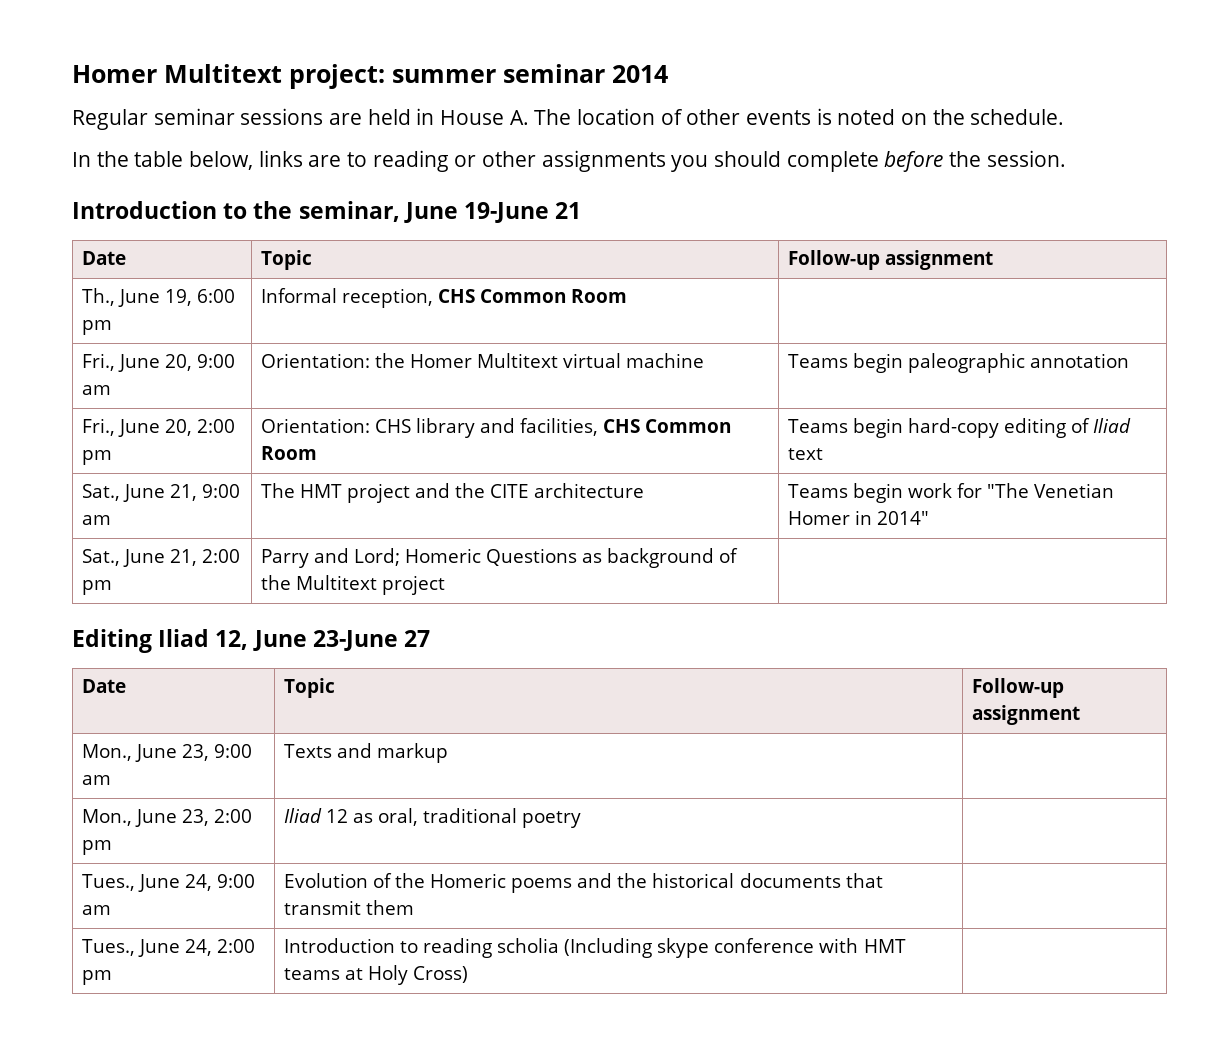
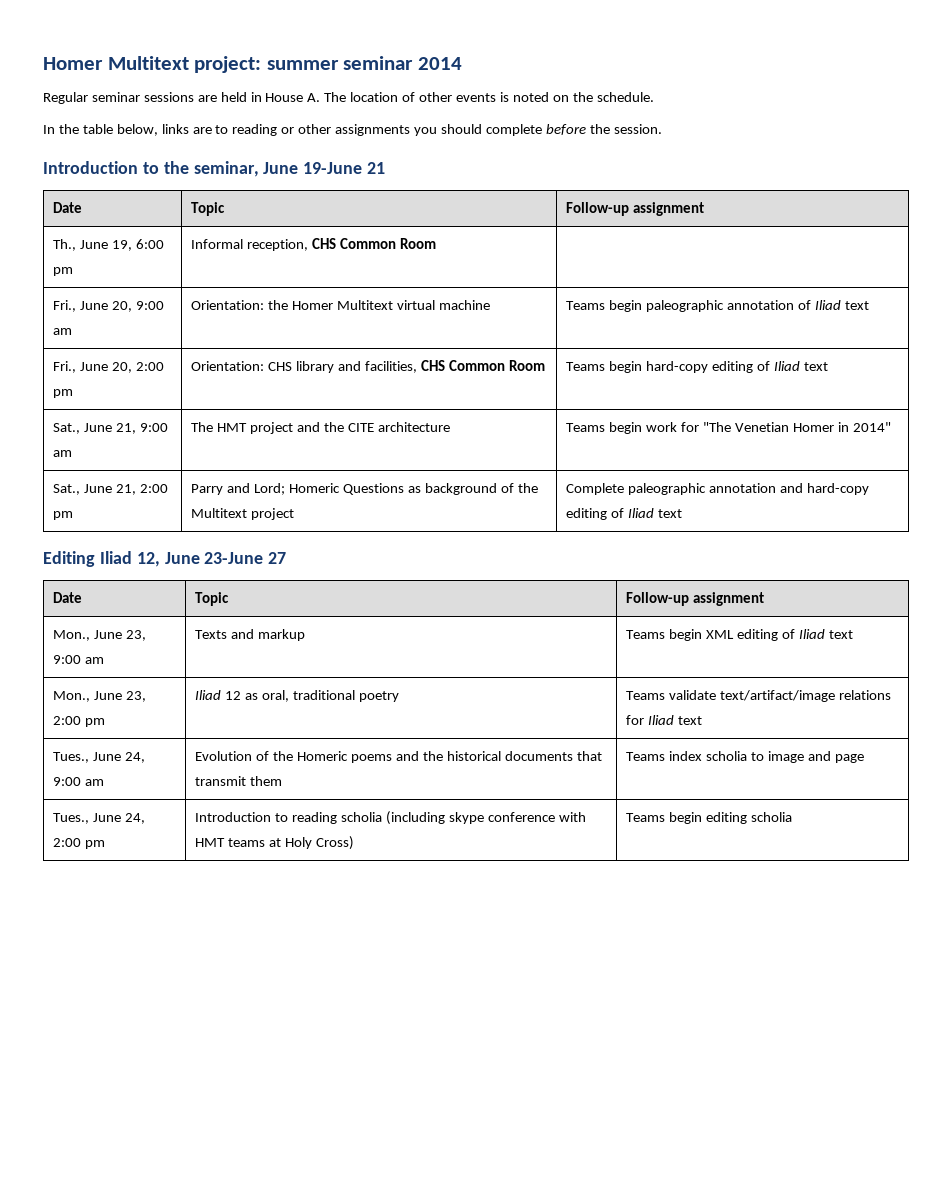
(1129, 360) none -> [798,300,869,310] of Iliad text
(445, 585) none -> [566,483,870,495] [566,508,683,520] Complete paleographic annotation and hard-copy editing of Iliad text
(448, 753) none -> [626,629,853,641] Teams begin XML editing of Iliad text
(582, 819) none -> [626,690,892,702] [626,715,703,725] Teams validate text/artifact/image relations for Iliad text
(414, 907) none -> [626,751,864,763] Teams index scholia to image and page
[564,938,653,958] (Including -> [386,811,446,825] (including
(468, 974) none -> [626,812,793,824] Teams begin editing scholia

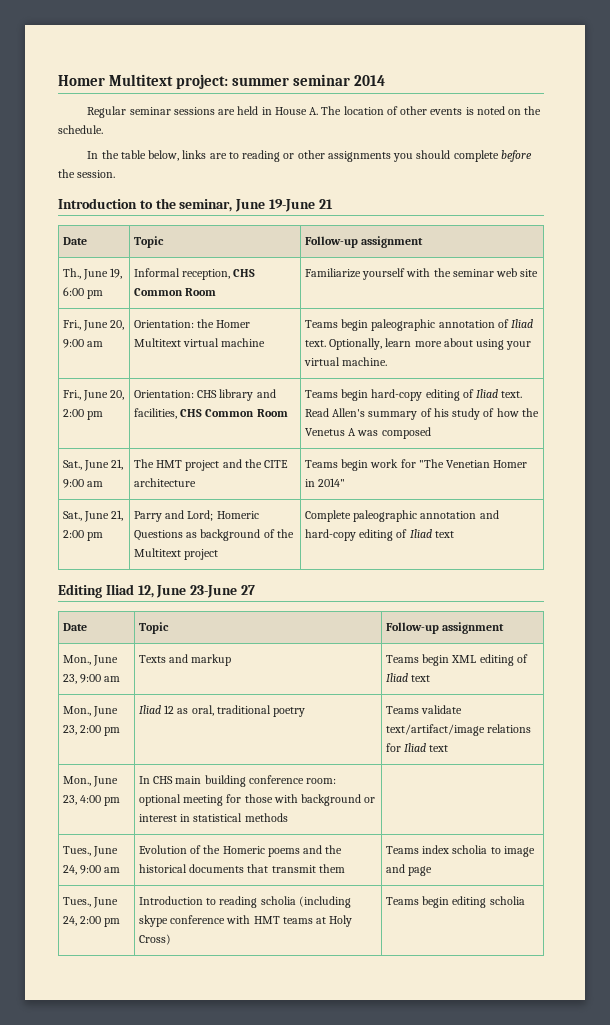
(437, 243) none -> [304,268,539,280] Familiarize yourself with the seminar web site
[844,301,869,310] text -> [304,338,532,350] [303,357,388,366] text. Optionally, learn more about using your virtual machine.
[803,362,828,371] text -> [501,391,523,398] [304,408,539,420] [304,427,431,439] text. Read Allen's summary of his study of how the Venetus A was composed
(703, 720) none -> [62,776,119,787] [62,795,121,806] [138,775,337,787] [138,794,376,806] [138,813,288,822] // Mon., June 23, 4:00 pm | In CHS main building conference room: optional meeting for those with background or interest in statistical methods |

